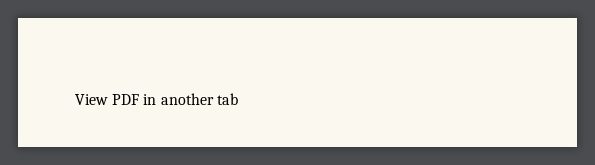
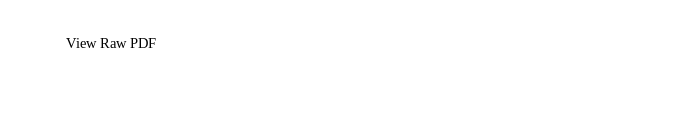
[112,93,238,105] PDF in another tab -> [100,38,156,48] Raw PDF

